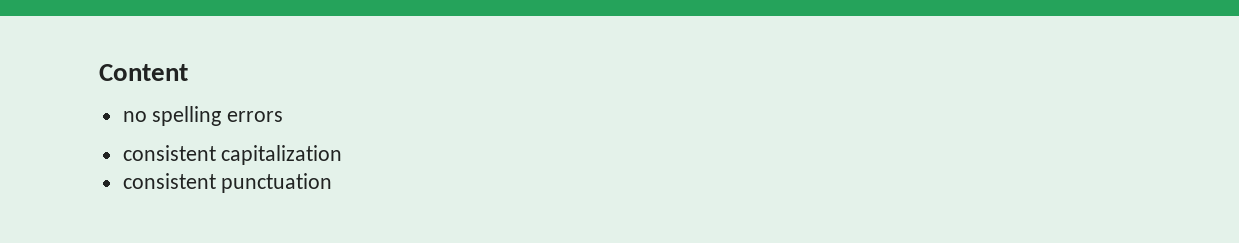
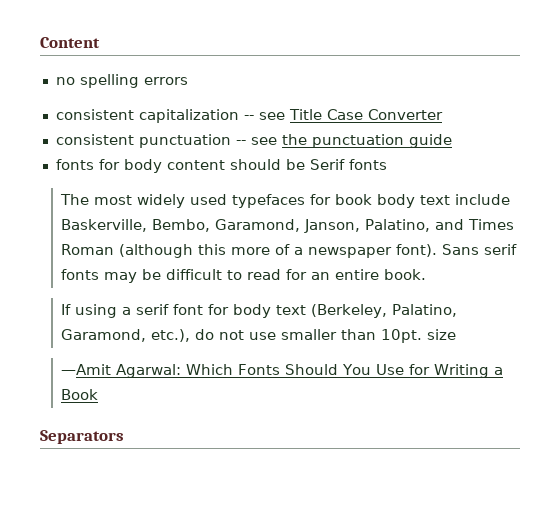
[122,173,333,193] // consistent punctuation -> [243,109,443,120] [55,134,452,148] [55,159,387,173] [60,194,511,208] [61,219,515,233] [61,244,518,258] [61,269,427,283] [61,304,458,318] [61,329,457,343] [61,364,504,378] [61,389,99,400] [40,430,124,444] -- see Title Case Converter // consistent punctuation -- see the punctuation guide // fonts for body content should be Serif fonts // The most widely used typefaces for book body text include Baskerville, Bembo, Garamond, Janson, Palatino, and Times Roman (although this more of a newspaper font). Sans serif fonts may be difficult to read for an entire book. // If using a serif font for body text (Berkeley, Palatino, Garamond, etc.), do not use smaller than 10pt. size // —Amit Agarwal: Which Fonts Should You Use for Writing a Book // Separators

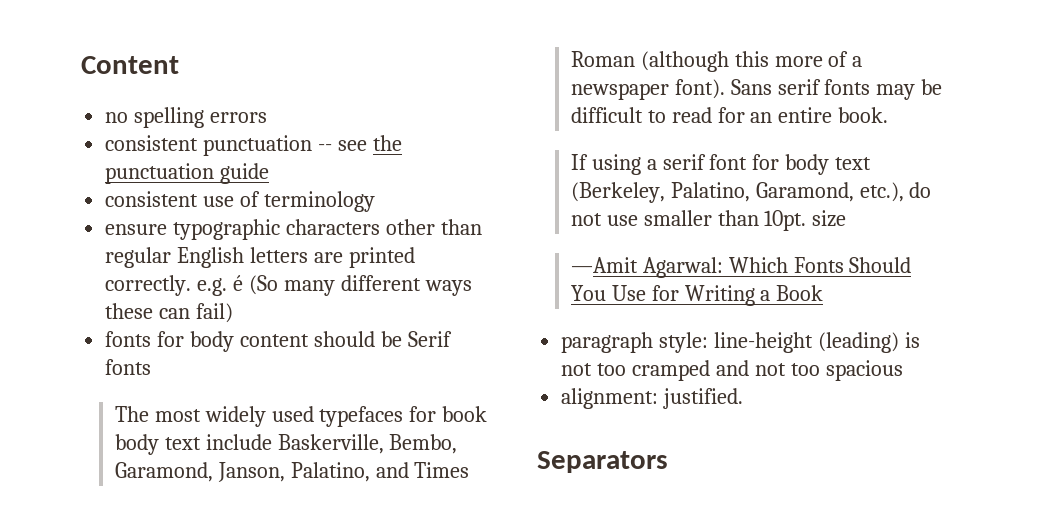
[55,109,443,123] // consistent capitalization -- see Title Case Converter -> (268, 117) none
(452, 141) none -> [105,191,376,212] [105,219,482,240] [105,247,415,268] [105,275,472,296] [105,303,234,323] // consistent use of terminology // ensure typographic characters other than regular English letters are printed correctly. e.g. é (So many different ways these can fail)
(99, 394) none -> [561,332,920,353] [561,360,903,381] [561,388,744,409] // paragraph style: line-height (leading) is not too cramped and not too spacious // alignment: justified.

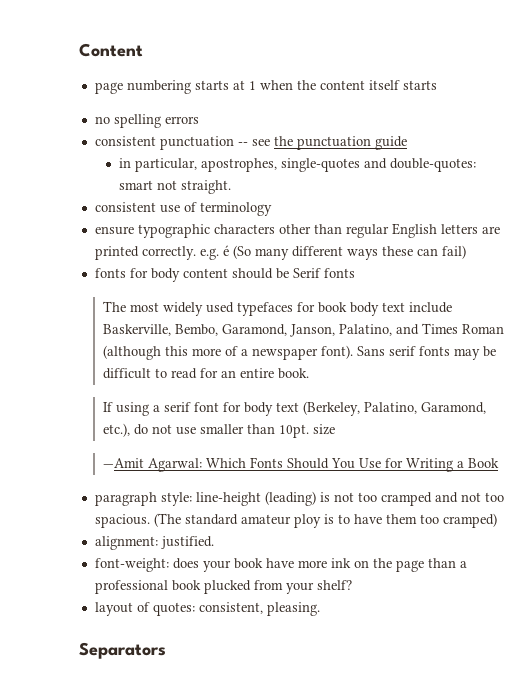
(179, 65) none -> [94,80,437,94] // page numbering starts at 1 when the content itself starts
(270, 173) none -> [118,158,476,172] [118,180,231,194] // in particular, apostrophes, single-quotes and double-quotes: smart not straight.
[825,360,903,381] [561,388,744,409] spacious // alignment: justified. -> [94,513,497,528] [94,536,214,550] [94,558,467,572] [94,580,352,594] [94,602,320,616] spacious. (The standard amateur ploy is to have them too cramped) // alignment: justified. // font-weight: does your book have more ink on the page than a professional book plucked from your shelf? // layout of quotes: consistent, pleasing.

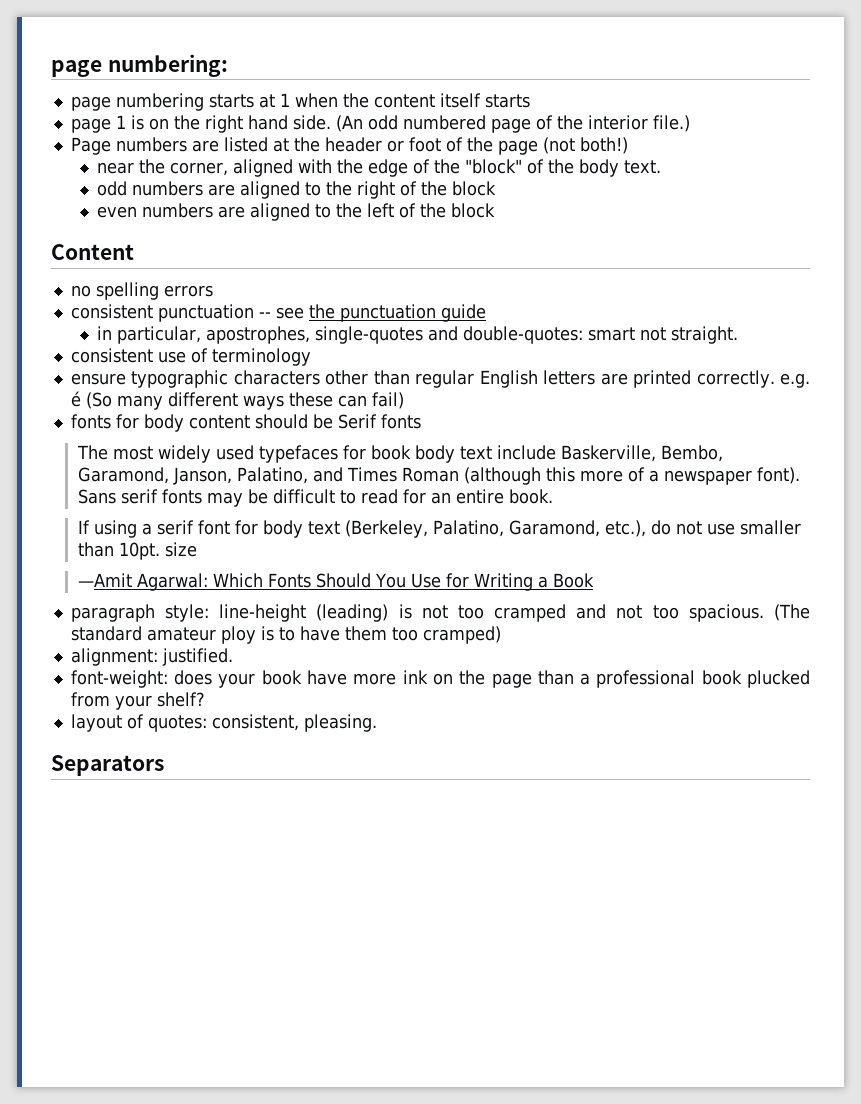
[79,43,143,57] Content -> [51,54,228,77] page numbering:
(437, 85) none -> [70,115,690,133] [70,137,628,155] [97,159,662,177] [97,181,497,199] [97,203,496,221] [51,244,134,260] // page 1 is on the right hand side. (An odd numbered page of the interior file.) // Page numbers are listed at the header or foot of the page (not both!) // near the corner, aligned with the edge of the "block" of the body text. // odd numbers are aligned to the right of the block // even numbers are aligned to the left of the block // Content

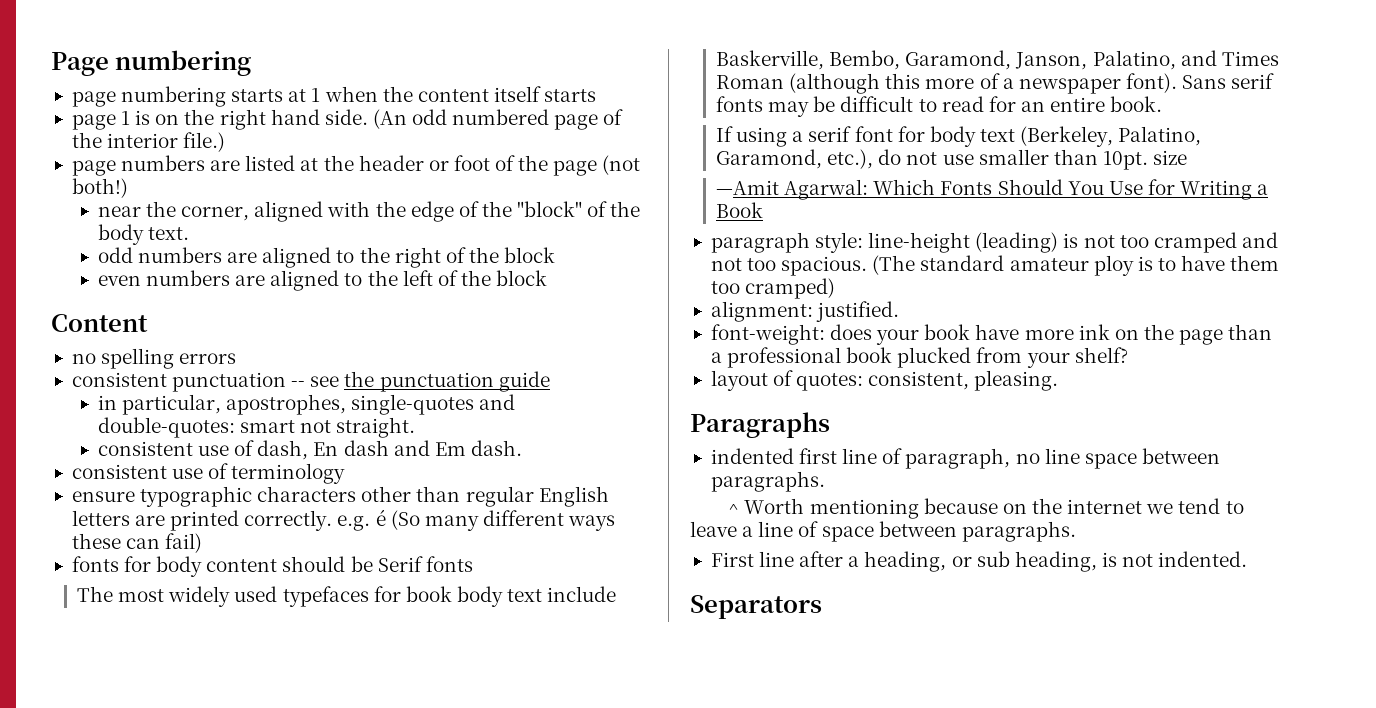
[51,54,228,77] page numbering: -> [51,50,252,76] Page numbering
[70,137,111,155] Page -> [71,160,116,176] page
(739, 335) none -> [97,440,522,460] // consistent use of dash, En dash and Em dash.
(377, 723) none -> [690,412,830,438] [710,448,1220,469] [710,471,825,492] [728,498,1244,519] [690,521,1076,542] [710,551,1248,572] // Paragraphs // indented first line of paragraph, no line space between paragraphs. // ^ Worth mentioning because on the internet we tend to leave a line of space between paragraphs. // First line after a heading, or sub heading, is not indented.

